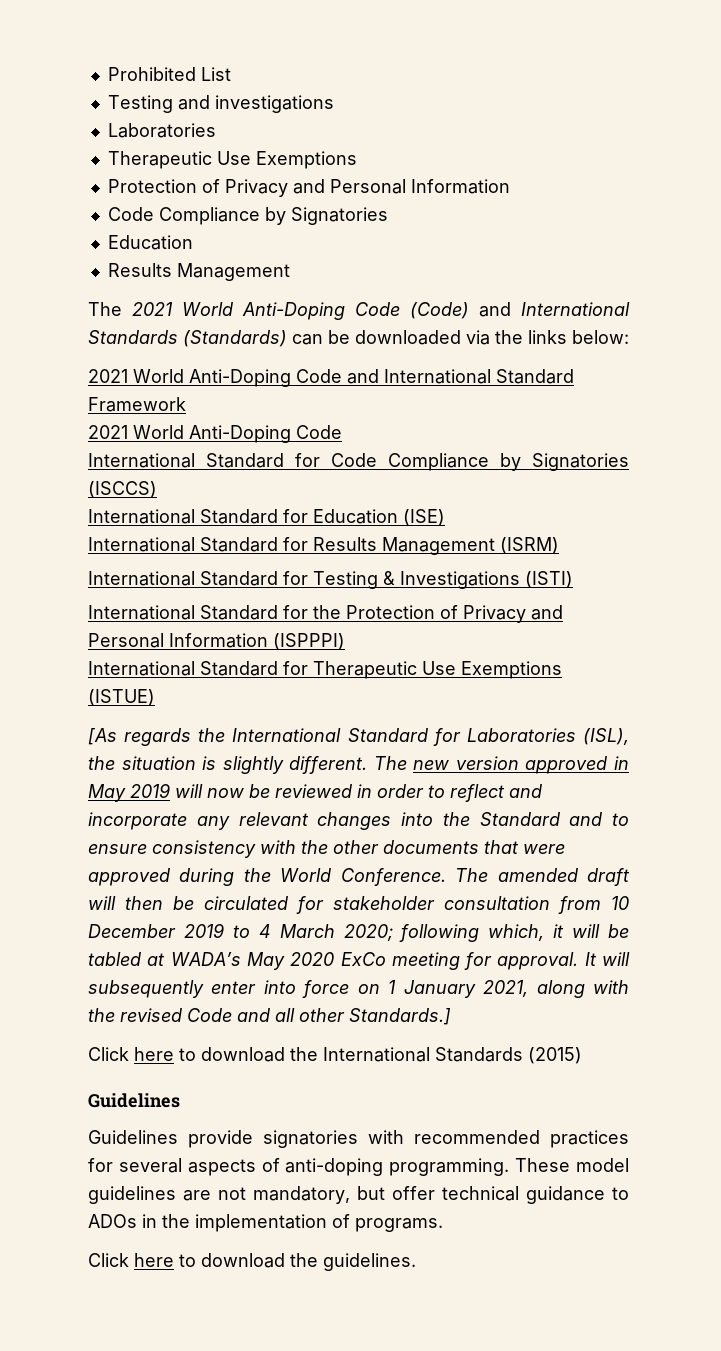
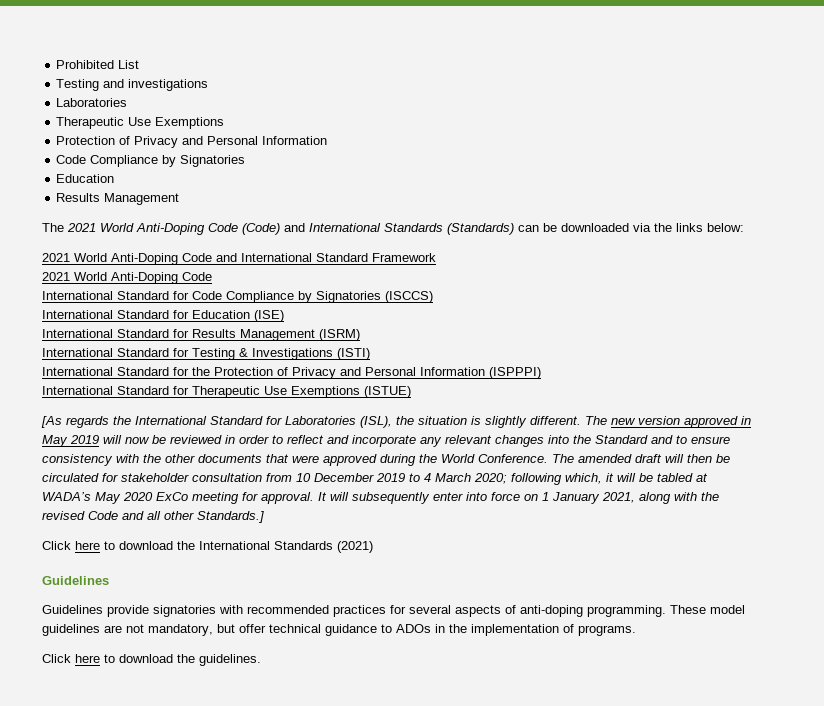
[528,1047,582,1064] (2015) -> [337,541,373,553] (2021)

